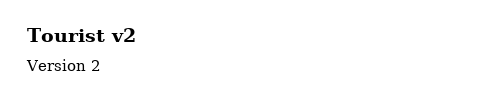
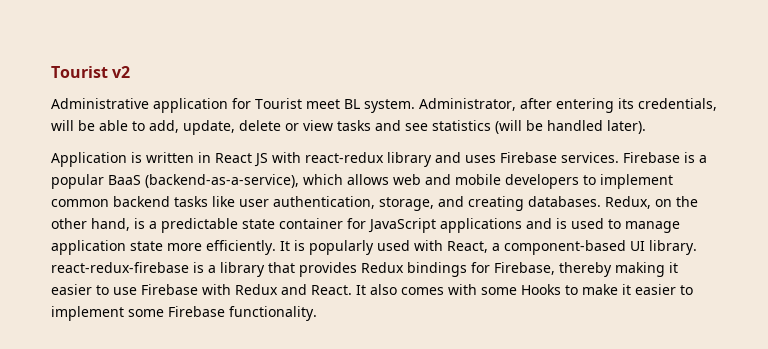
[26,59,101,71] Version 2 -> [51,98,717,113] [51,120,646,135] [51,152,707,167] [51,174,673,189] [51,196,698,211] [51,218,680,233] [51,240,697,255] [51,262,678,277] [51,284,693,295] [51,306,317,321] Administrative application for Tourist meet BL system. Administrator, after entering its credentials, will be able to add, update, delete or view tasks and see statistics (will be handled later). // Application is written in React JS with react-redux library and uses Firebase services. Firebase is a popular BaaS (backend-as-a-service), which allows web and mobile developers to implement common backend tasks like user authentication, storage, and creating databases. Redux, on the other hand, is a predictable state container for JavaScript applications and is used to manage application state more efficiently. It is popularly used with React, a component-based UI library. react-redux-firebase is a library that provides Redux bindings for Firebase, thereby making it easier to use Firebase with Redux and React. It also comes with some Hooks to make it easier to implement some Firebase functionality.

